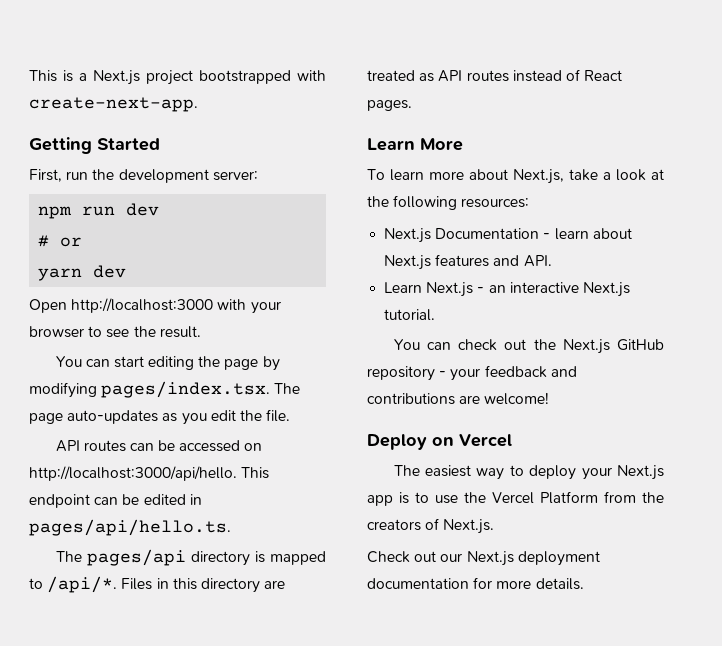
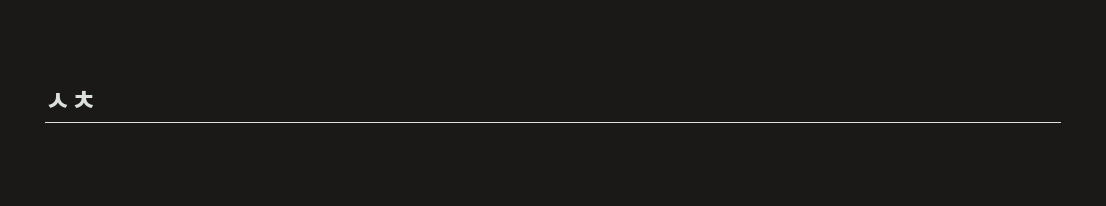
[29,70,326,85] [29,97,198,112] [29,137,160,154] [29,169,258,183] [38,203,160,219] [38,235,83,247] [38,265,127,281] [29,298,281,314] [29,326,201,338] [55,356,280,371] [29,381,301,398] [29,409,291,425] [55,440,263,452] [29,466,270,481] [29,494,202,508] [29,519,231,536] [55,549,326,566] [29,576,286,593] [367,69,623,82] [367,100,412,111] [367,138,463,151] [367,169,664,184] [367,195,530,210] [384,228,632,243] [384,254,552,270] [384,282,630,297] [384,309,436,321] [393,339,664,354] [367,365,577,381] [367,392,550,405] [367,434,512,450] [393,465,664,480] [367,491,664,506] [367,518,495,534] [367,551,600,566] [367,577,584,590] This is a Next.js project bootstrapped with create-next-app. // Getting Started // First, run the development server: // npm run dev // # or // yarn dev // Open http://localhost:3000 with your browser to see the result. // You can start editing the page by modifying pages/index.tsx. The page auto-updates as you edit the file. // API routes can be accessed on http://localhost:3000/api/hello. This endpoint can be edited in pages/api/hello.ts. // The pages/api directory is mapped to /api/*. Files in this directory are treated as API routes instead of React pages. // Learn More // To learn more about Next.js, take a look at the following resources: // Next.js Documentation - learn about Next.js features and API. // Learn Next.js - an interactive Next.js tutorial. // You can check out the Next.js GitHub repository - your feedback and contributions are welcome! // Deploy on Vercel // The easiest way to deploy your Next.js app is to use the Vercel Platform from the creators of Next.js. // Check out our Next.js deployment documentation for more details. -> [45,90,97,111] ㅅㅊ

